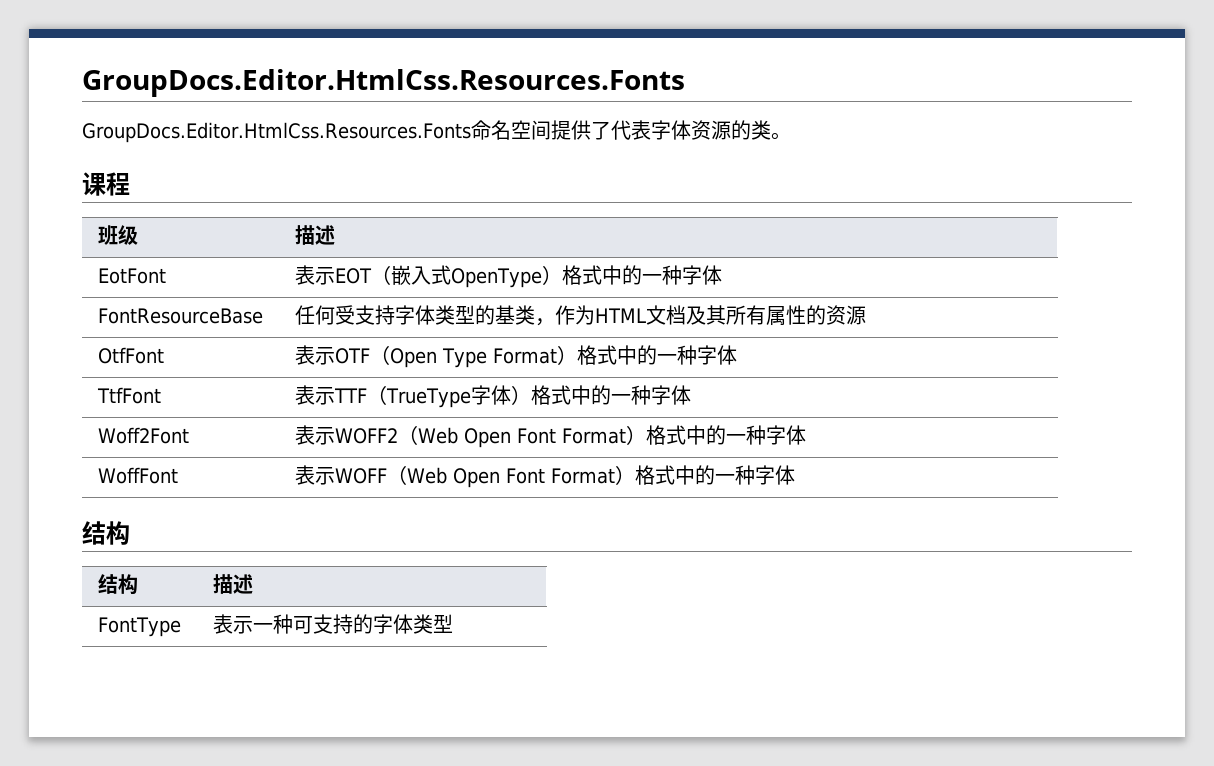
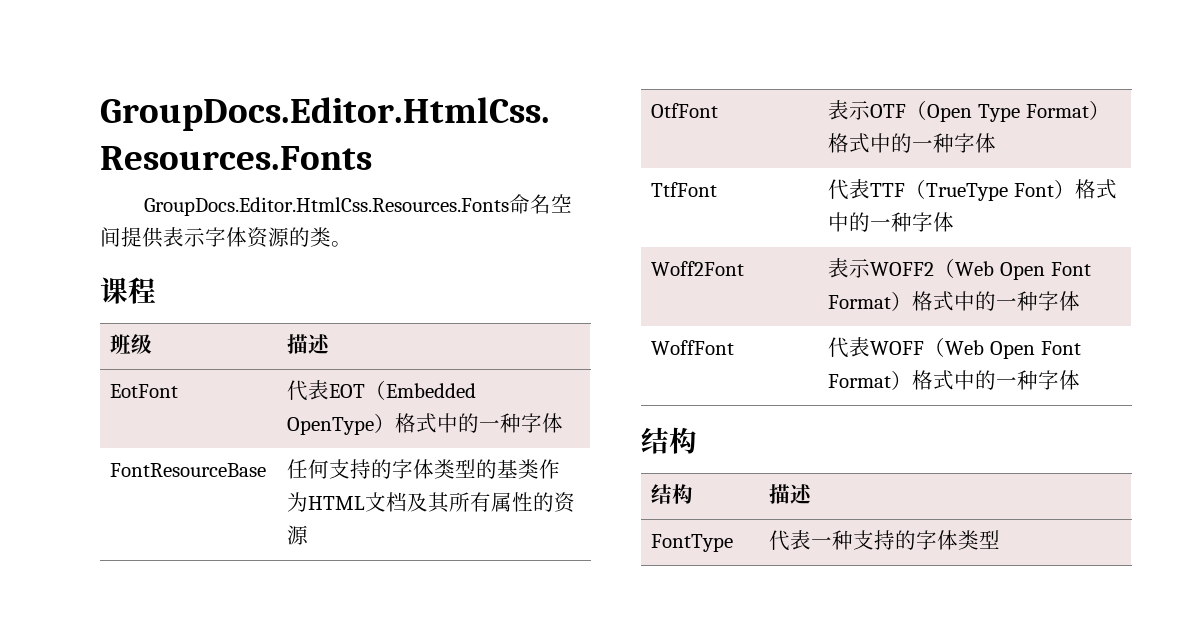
[590,120,651,140] 了代表 -> [163,227,205,247] 表示
[294,265,451,285] 表示EOT（嵌入式 -> [287,380,477,401] 代表EOT（Embedded
[334,305,395,325] 受支持 -> [329,459,393,479] 支持的
[534,318,555,326] ， -> (540, 469) none
[294,385,335,405] 表示 -> [828,179,871,200] 代表
[470,385,511,405] 字体 -> [1014,183,1055,197] Font
[294,465,335,485] 表示 -> [828,337,871,358] 代表
[212,614,313,634] 表示一种可 -> [769,530,854,551] 代表一种

